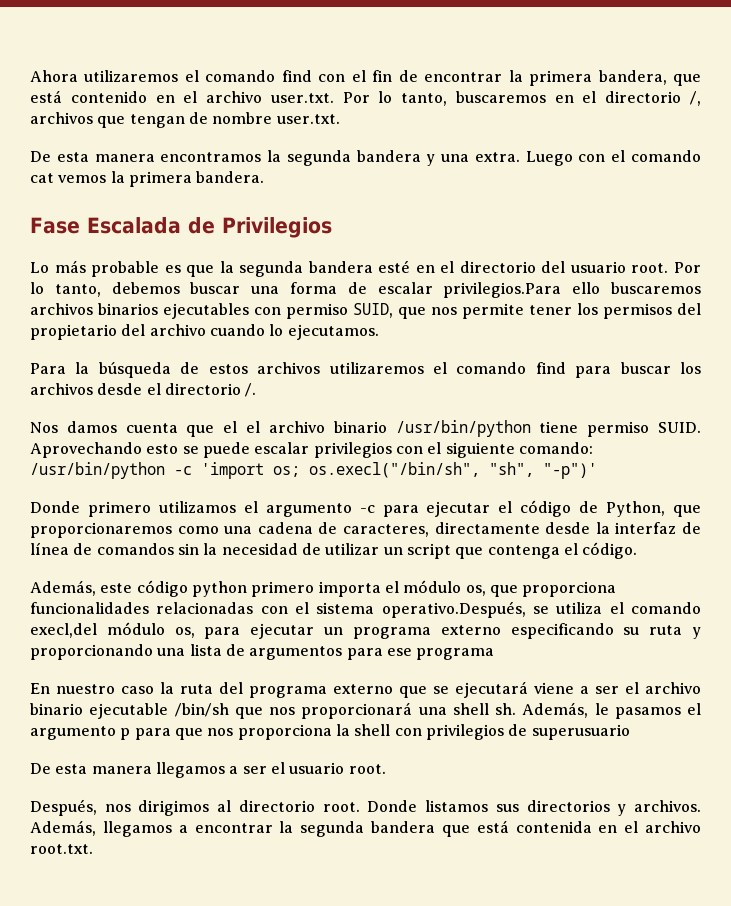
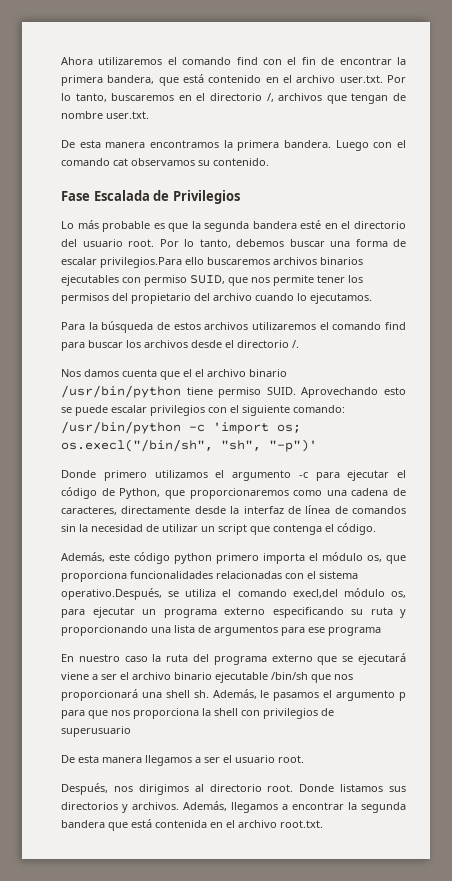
[286,150,520,166] segunda bandera y una extra. -> [237,140,331,151] primera bandera.
[58,171,265,187] vemos la primera bandera. -> [131,158,269,166] observamos su contenido.

